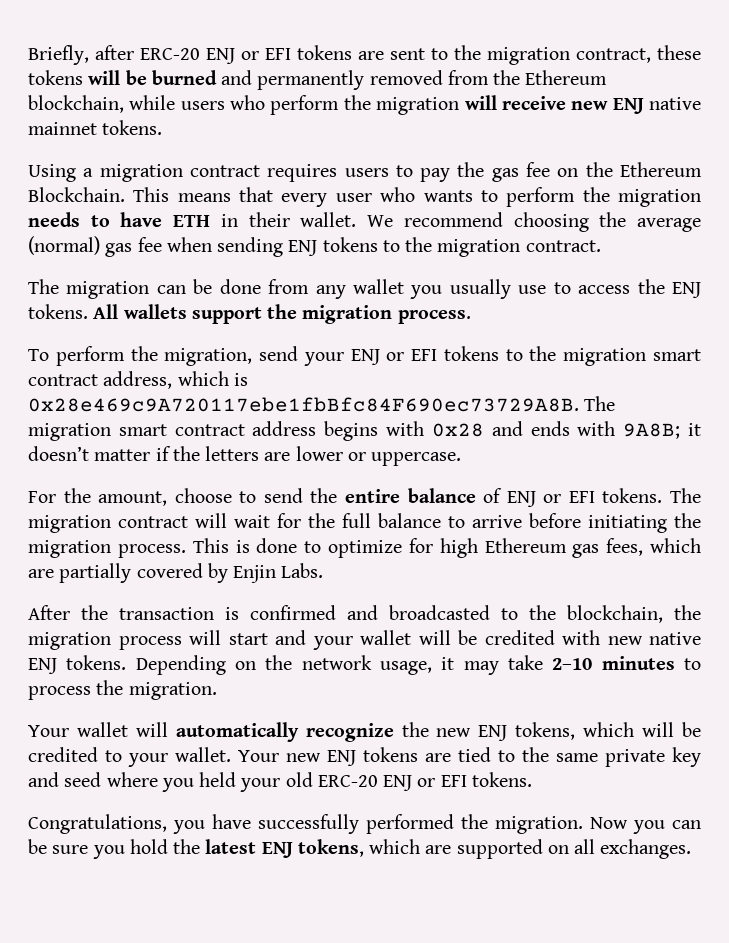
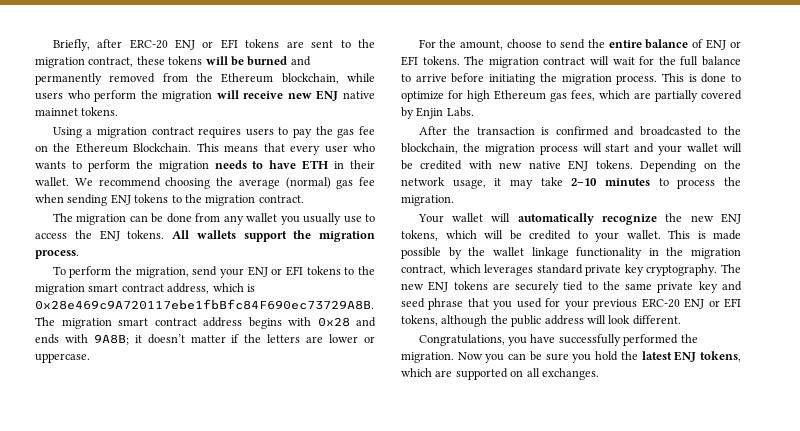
[238,750,279,762] Your -> [668,230,741,240] [401,247,741,259] [401,264,741,276] This is made possible by the wallet linkage functionality in the migration contract, which leverages standard private key cryptography. The
(451, 757) none -> [515,281,560,293] securely
[106,772,532,792] where you held your old ERC-20 ENJ or EFI tokens. -> [428,298,741,310] [401,315,681,327] phrase that you used for your previous ERC-20 ENJ or EFI tokens, although the public address will look different.

